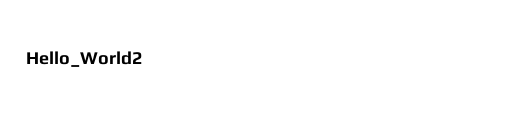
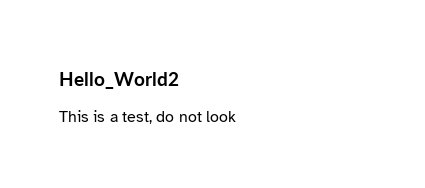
(142, 59) none -> [59,110,236,124] // This is a test, do not look

